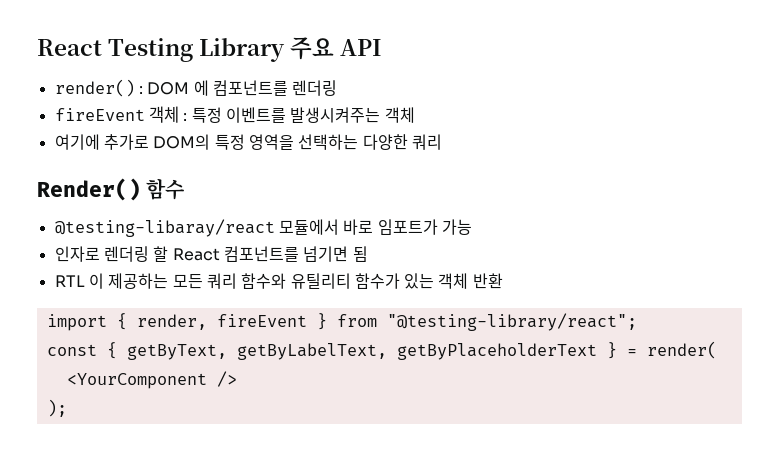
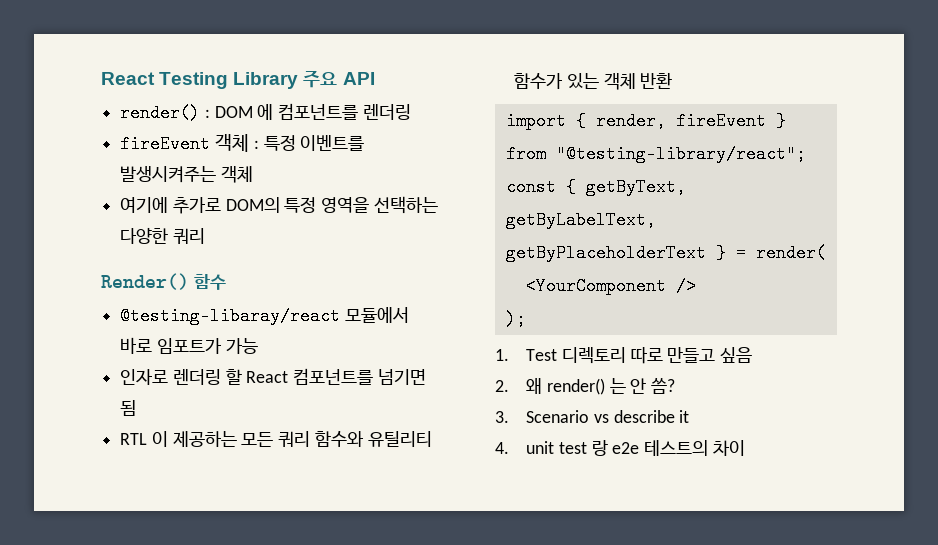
(67, 408) none -> [495,347,753,364] [495,378,676,395] [495,410,690,423] [495,440,745,456] // 1. Test 디렉토리 따로 만들고 싶음 // 2. 왜 render() 는 안 씀? // 3. Scenario vs describe it // 4. unit test 랑 e2e 테스트의 차이

